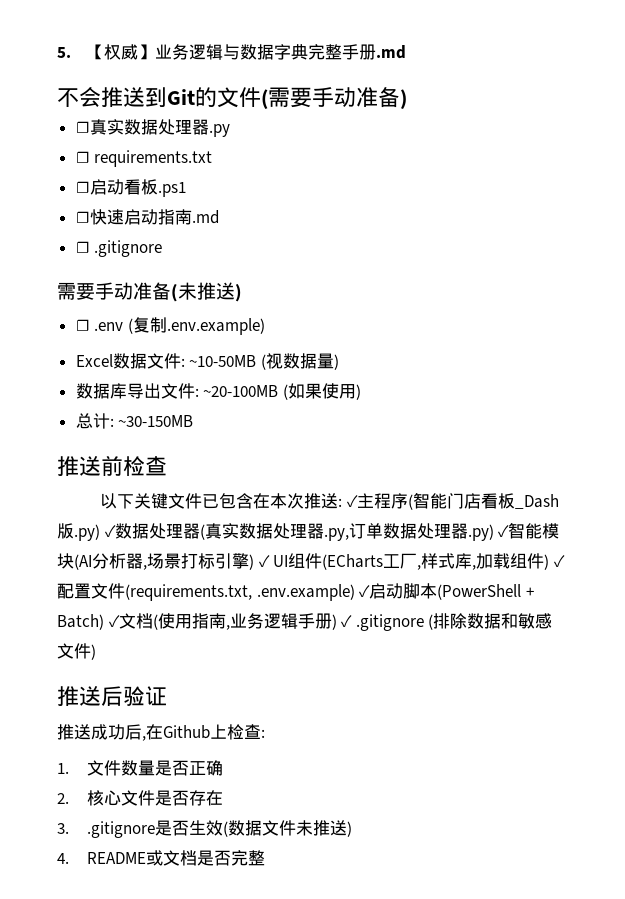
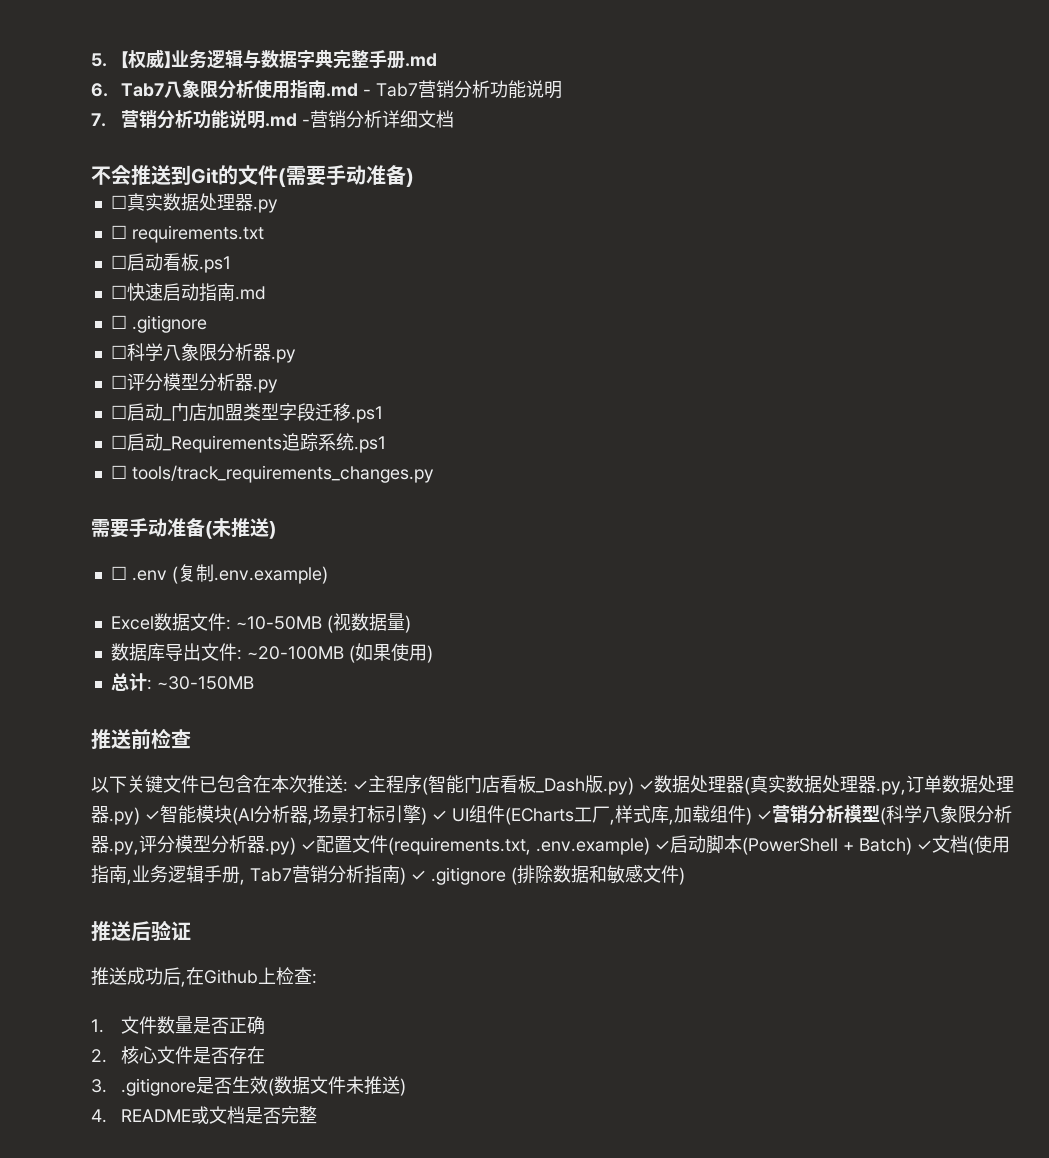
(407, 52) none -> [91,79,562,99] [91,109,454,129] // 6. Tab7八象限分析使用指南.md - Tab7营销分析功能说明 // 7.营销分析功能说明.md -营销分析详细文档
(163, 248) none -> [110,343,296,363] [110,373,278,393] [110,403,383,423] [110,433,386,453] [110,465,434,483] // ☐科学八象限分析器.py // ☐评分模型分析器.py // ☐启动_门店加盟类型字段迁移.ps1 // ☐启动_Requirements追踪系统.ps1 // ☐ tools/track_requirements_changes.py
(565, 561) none -> [772,804,1012,825] [91,835,316,855] 营销分析模型(科学八象限分析器.py,评分模型分析器.py) ✓
(332, 621) none -> [240,865,400,885] , Tab7营销分析指南

